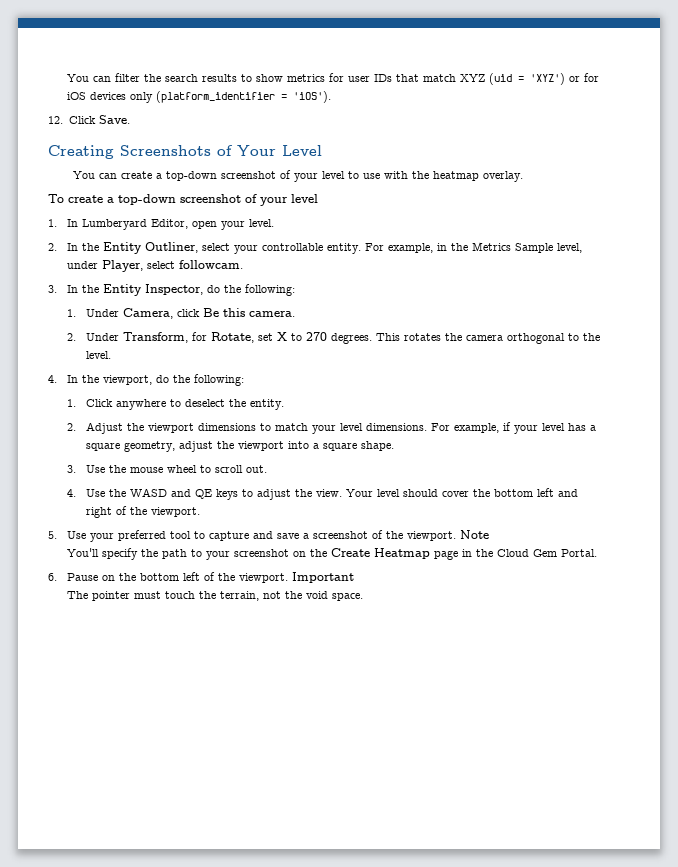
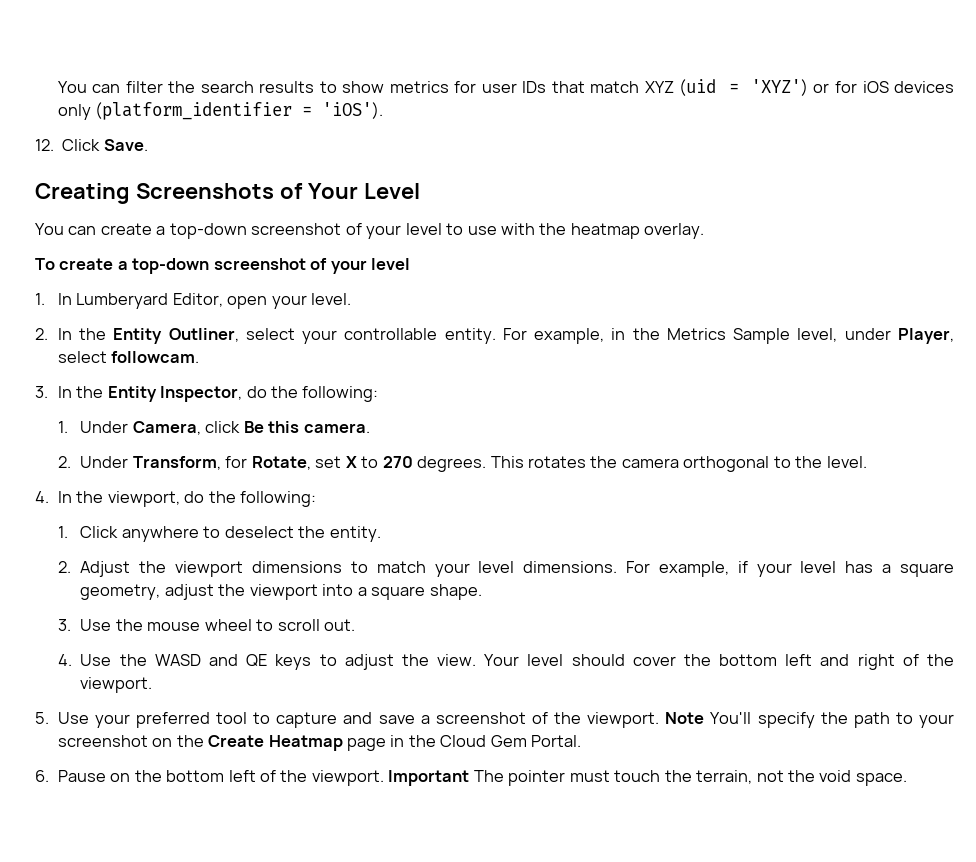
(489, 534) // -> (705, 718) none
(354, 577) // -> (470, 778) none

